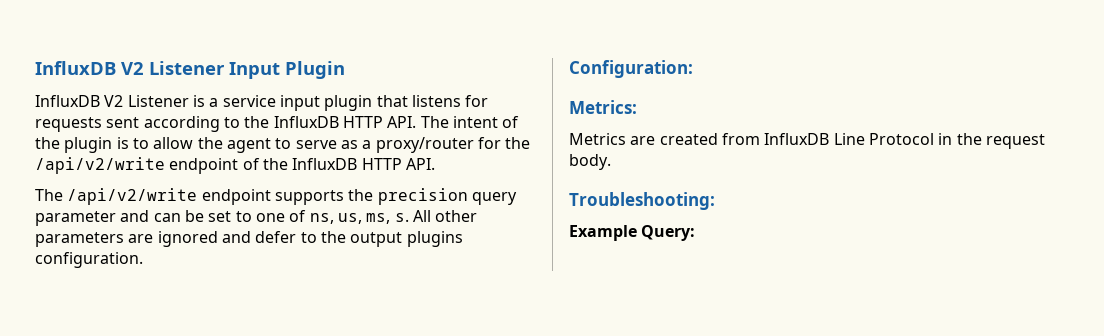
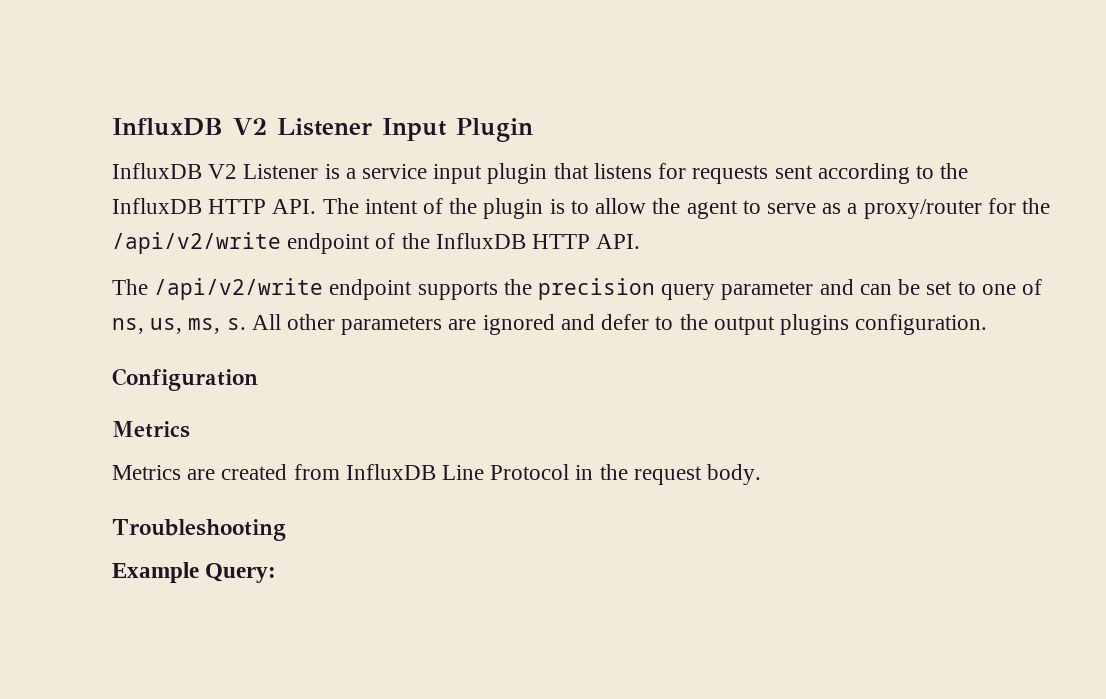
[569,60,693,78] [569,100,637,114] Configuration: // Metrics: -> [112,368,258,391] [112,421,190,438] Configuration // Metrics
[569,192,715,210] Troubleshooting: -> [112,519,286,541] Troubleshooting

